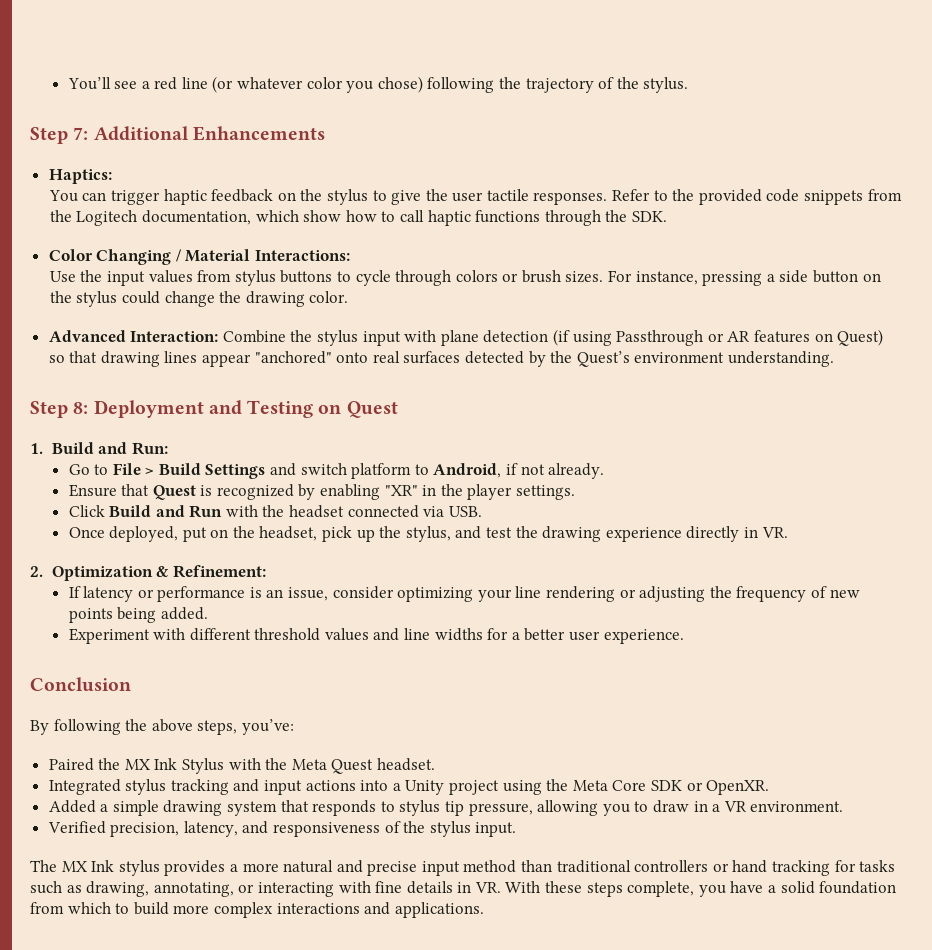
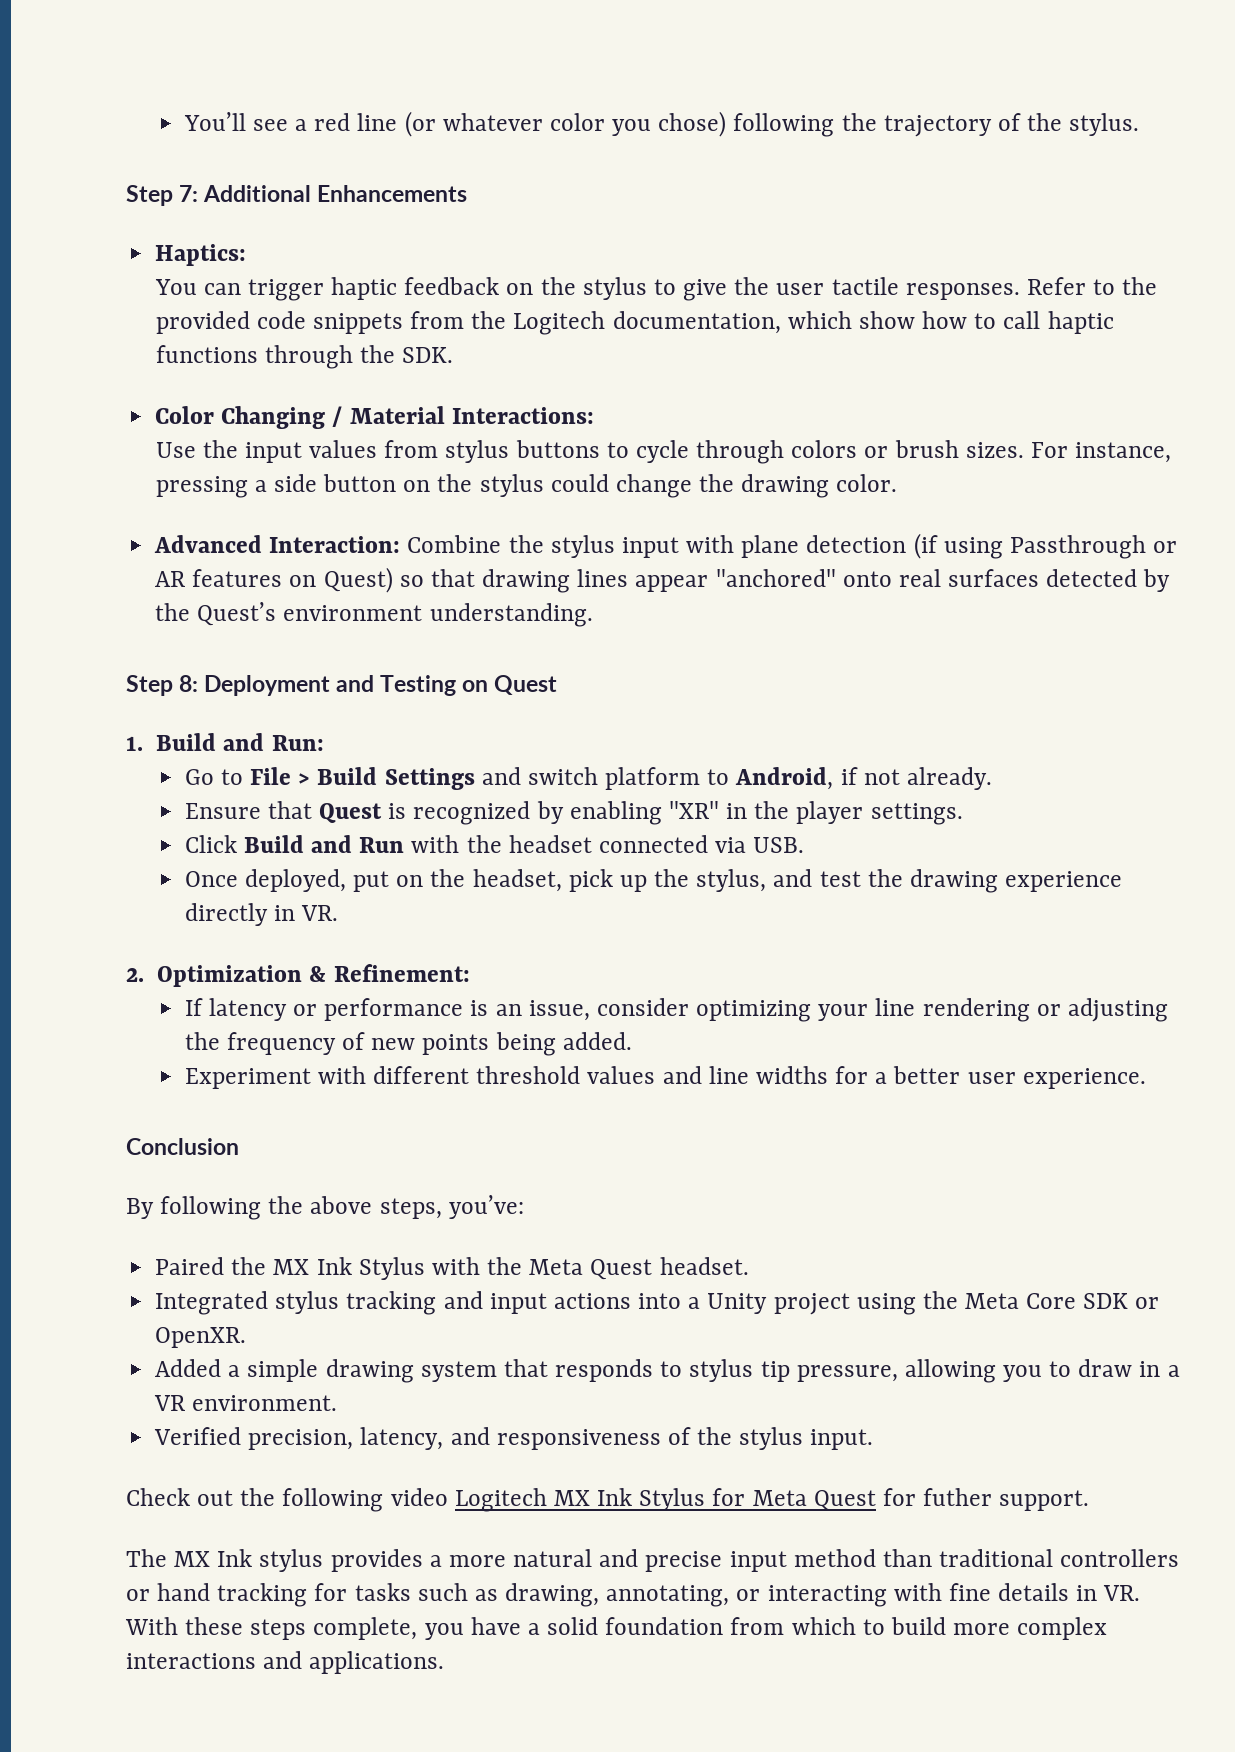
(517, 829) none -> [126,1488,1090,1512] // Check out the following video Logitech MX Ink Stylus for Meta Quest for futher support.

